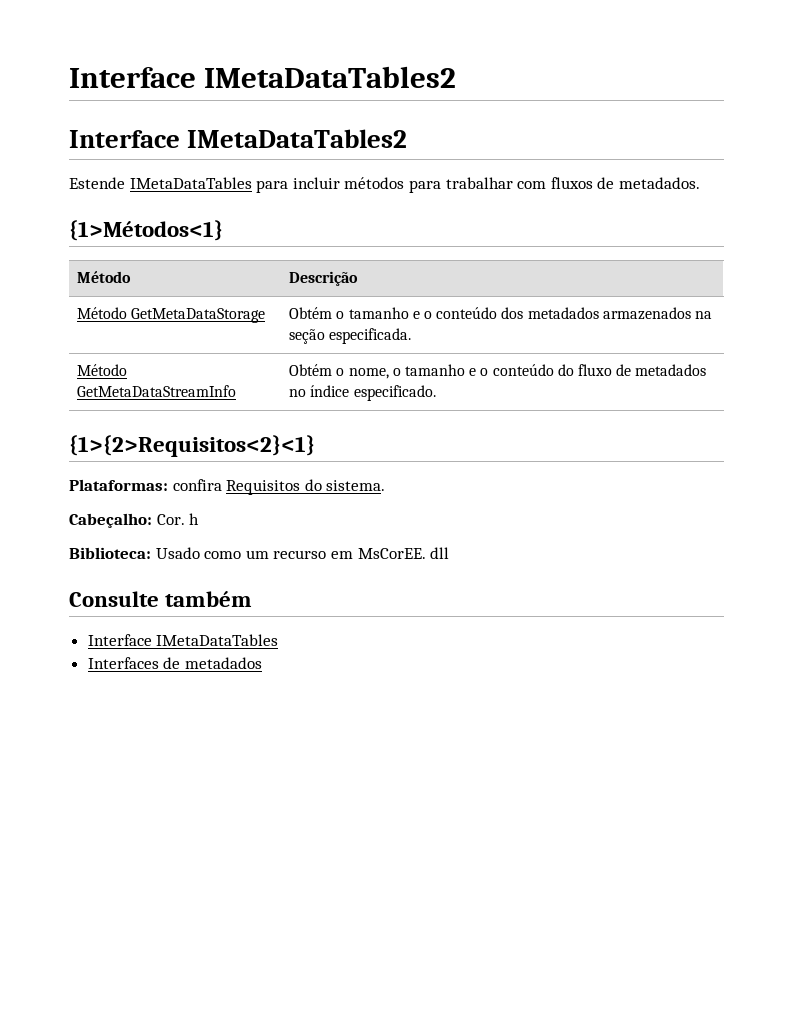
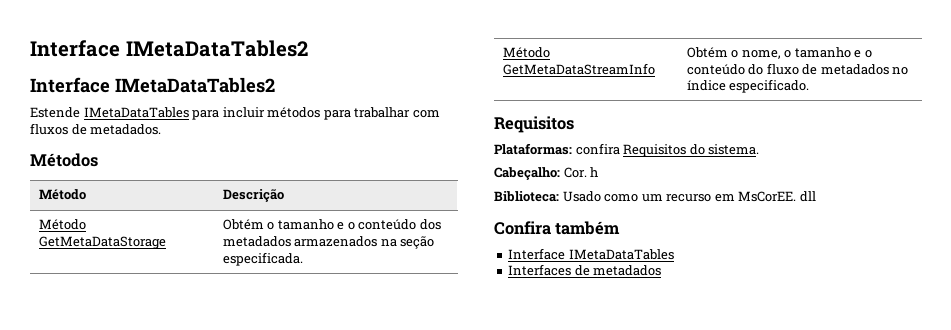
[69,220,223,241] {1>Métodos<1} -> [30,153,98,167] Métodos
[69,435,315,457] {1>{2>Requisitos<2}<1} -> [494,116,574,133] Requisitos
[69,591,159,607] Consulte -> [494,221,551,235] Confira

